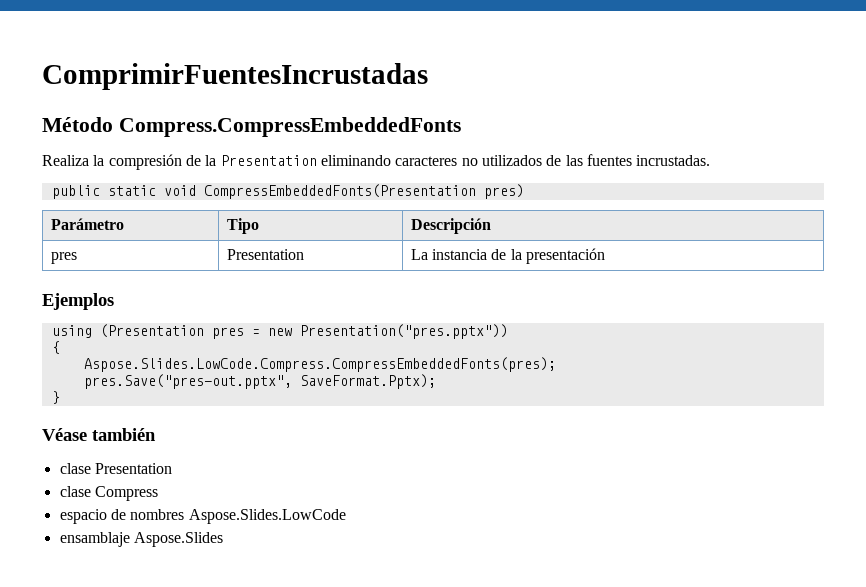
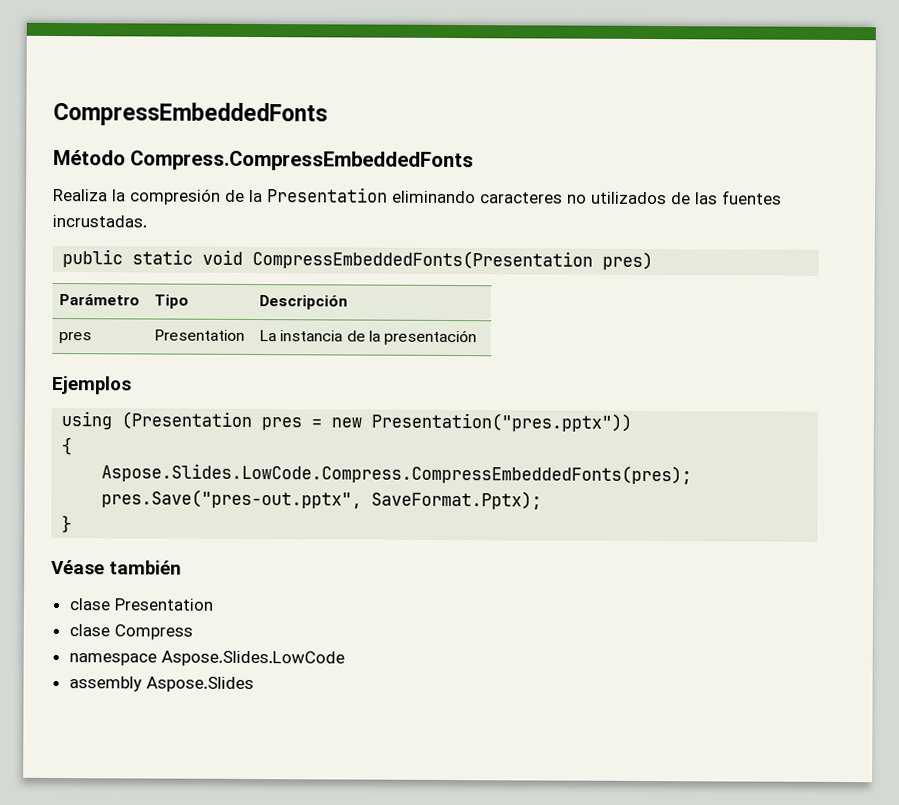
[42,63,428,90] ComprimirFuentesIncrustadas -> [53,101,328,127] CompressEmbeddedFonts
[59,509,185,524] espacio de nombres -> [68,653,157,666] namespace
[59,532,130,547] ensamblaje -> [68,676,142,692] assembly

